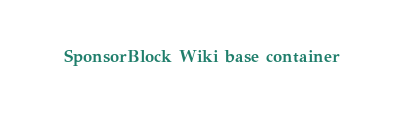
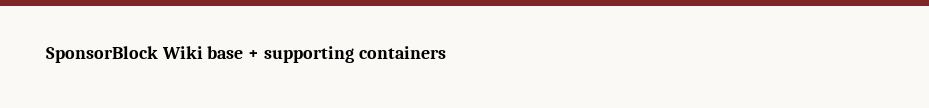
[266,50,340,63] container -> [248,46,446,63] + supporting containers

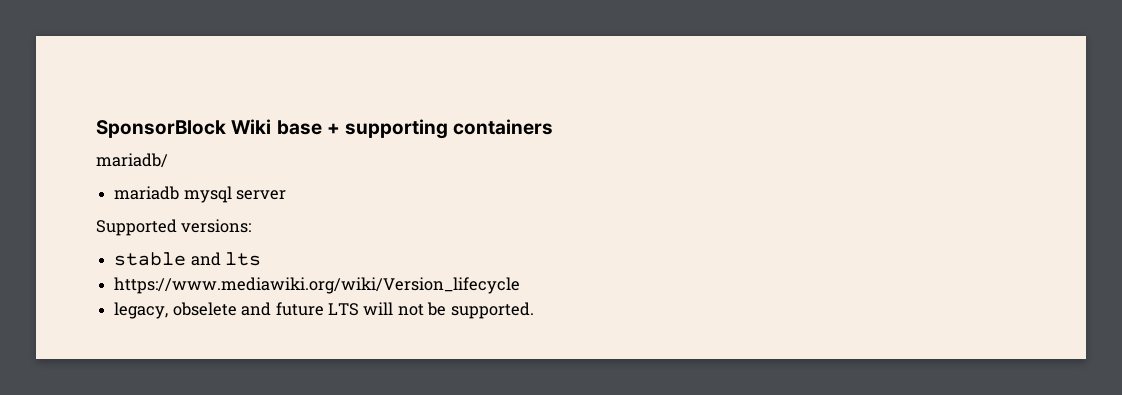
(446, 52) none -> [96,153,168,168] [114,186,287,203] [96,219,252,236] [114,252,262,266] [114,277,521,294] [114,302,534,319] // mariadb/ // mariadb mysql server // Supported versions: // stable and lts // https://www.mediawiki.org/wiki/Version_lifecycle // legacy, obselete and future LTS will not be supported.

